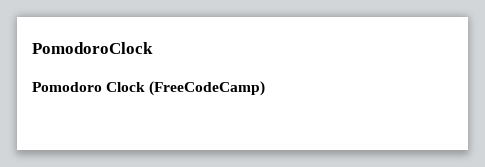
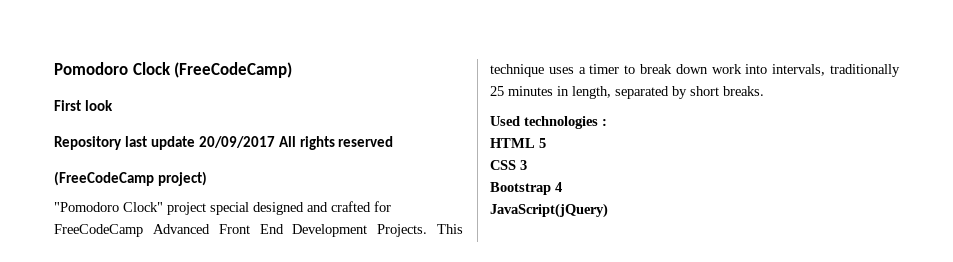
[32,42,153,54] PomodoroClock // -> (54, 68) none
(266, 88) none -> [54,100,113,111] [54,136,394,150] [54,171,207,186] [54,201,391,215] [54,224,463,237] [490,64,900,77] [490,86,764,99] [490,116,607,129] [490,138,546,148] [490,160,527,170] [490,182,562,195] [490,203,608,218] // First look // Repository last update 20/09/2017 All rights reserved // (FreeCodeCamp project) // "Pomodoro Clock" project special designed and crafted for FreeCodeCamp Advanced Front End Development Projects. This technique uses a timer to break down work into intervals, traditionally 25 minutes in length, separated by short breaks. // Used technologies : // HTML 5 // CSS 3 // Bootstrap 4 // JavaScript(jQuery)

